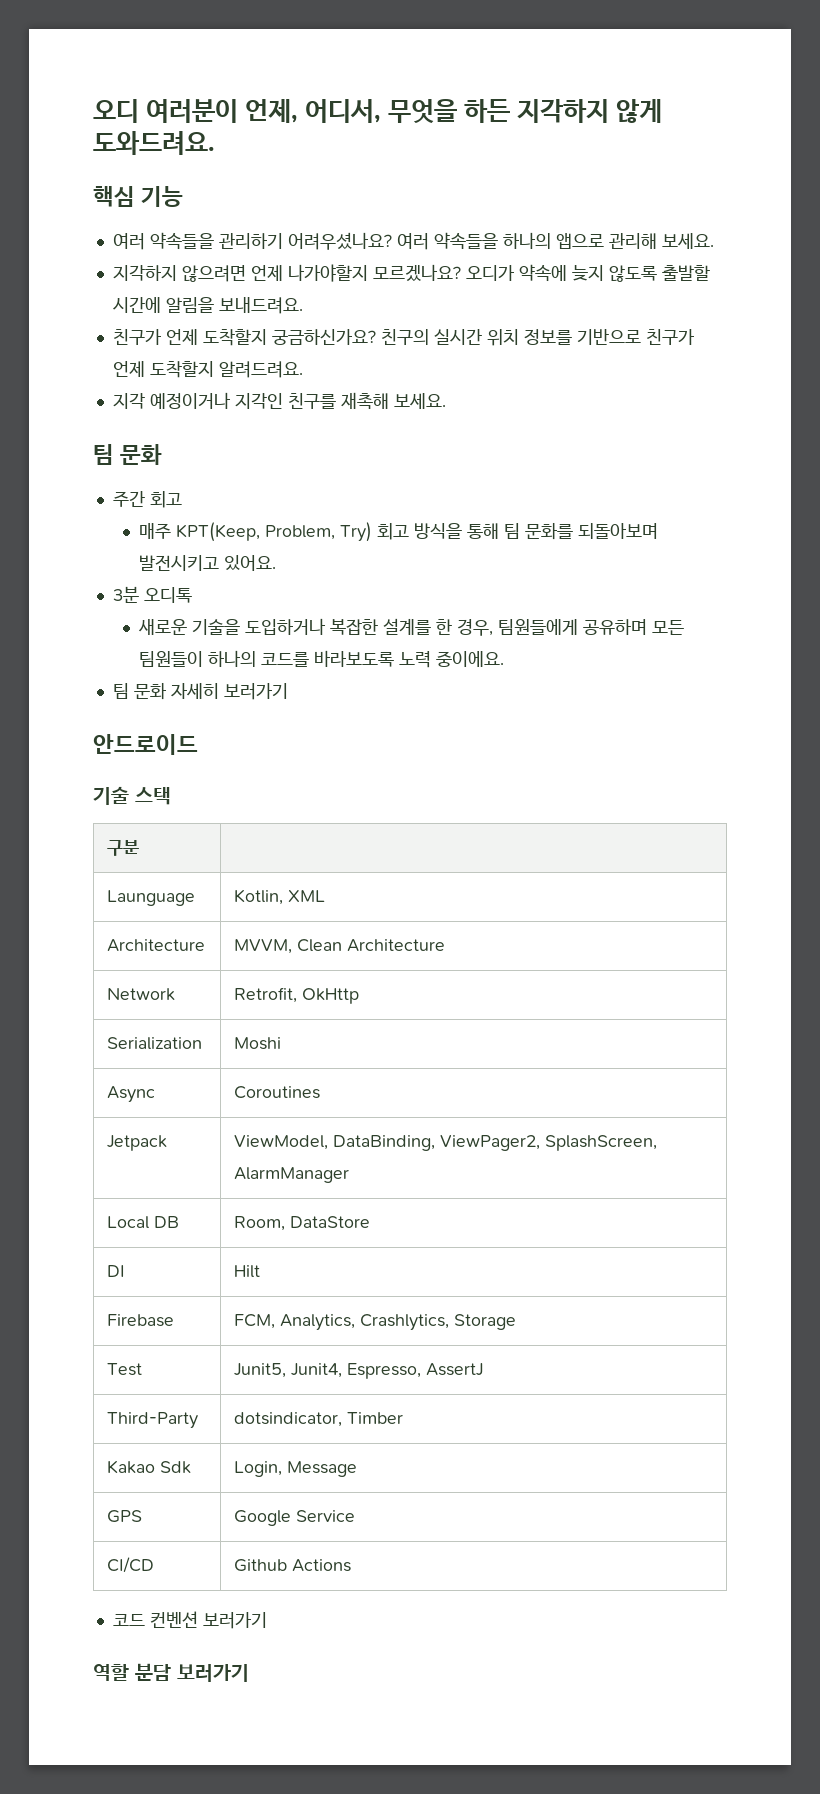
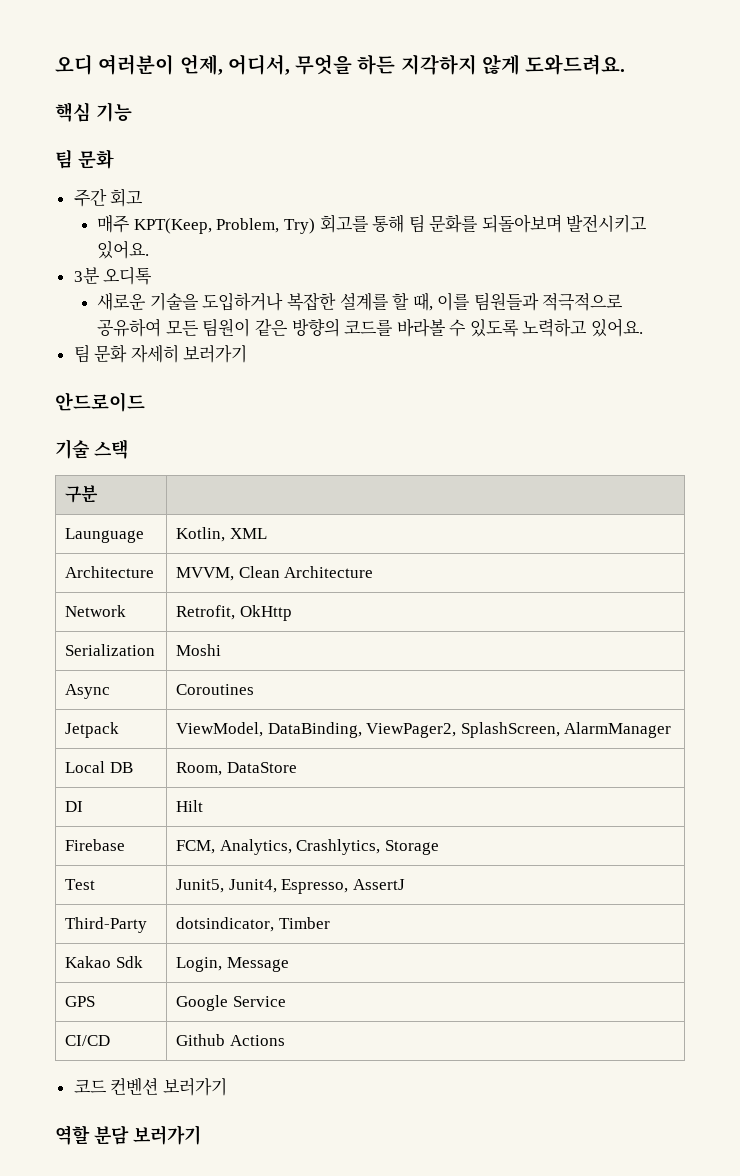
[112,232,714,250] [112,264,710,282] [112,297,303,314] [112,329,695,346] [112,361,303,378] [112,392,446,409] // 여러 약속들을 관리하기 어려우셨나요? 여러 약속들을 하나의 앱으로 관리해 보세요. // 지각하지 않으려면 언제 나가야할지 모르겠나요? 오디가 약속에 늦지 않도록 출발할 시간에 알림을 보내드려요. // 친구가 언제 도착할지 궁금하신가요? 친구의 실시간 위치 정보를 기반으로 친구가 언제 도착할지 알려드려요. // 지각 예정이거나 지각인 친구를 재촉해 보세요. -> (132, 112) none
[376,523,462,540] 회고 방식을 -> [319,214,369,233] 회고를
[435,619,684,636] [138,650,504,668] 한 경우, 팀원들에게 공유하며 모든 팀원들이 하나의 코드를 바라보도록 노력 중이에요. -> [392,292,624,311] [97,318,644,337] 할 때, 이를 팀원들과 적극적으로 공유하여 모든 팀원이 같은 방향의 코드를 바라볼 수 있도록 노력하고 있어요.

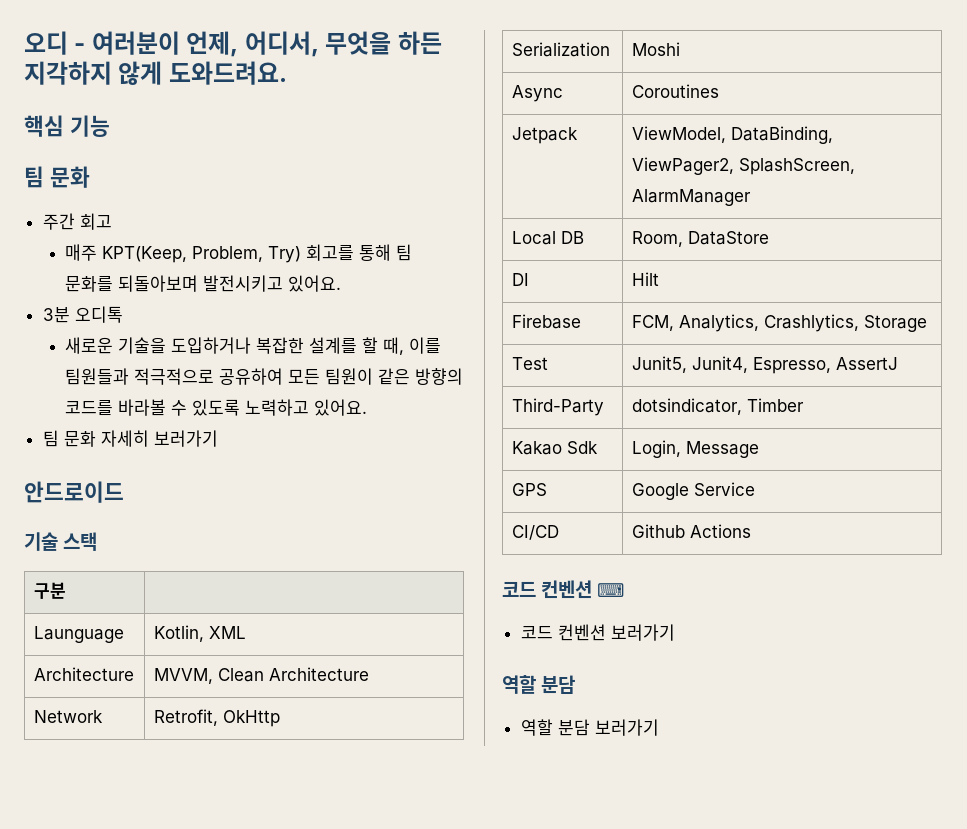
(93, 64) none -> [74,43,86,52] -
(285, 1040) none -> [502,580,625,599] // 코드 컨벤션 ⌨
(129, 1135) none -> [520,719,590,736] // 역할 분담

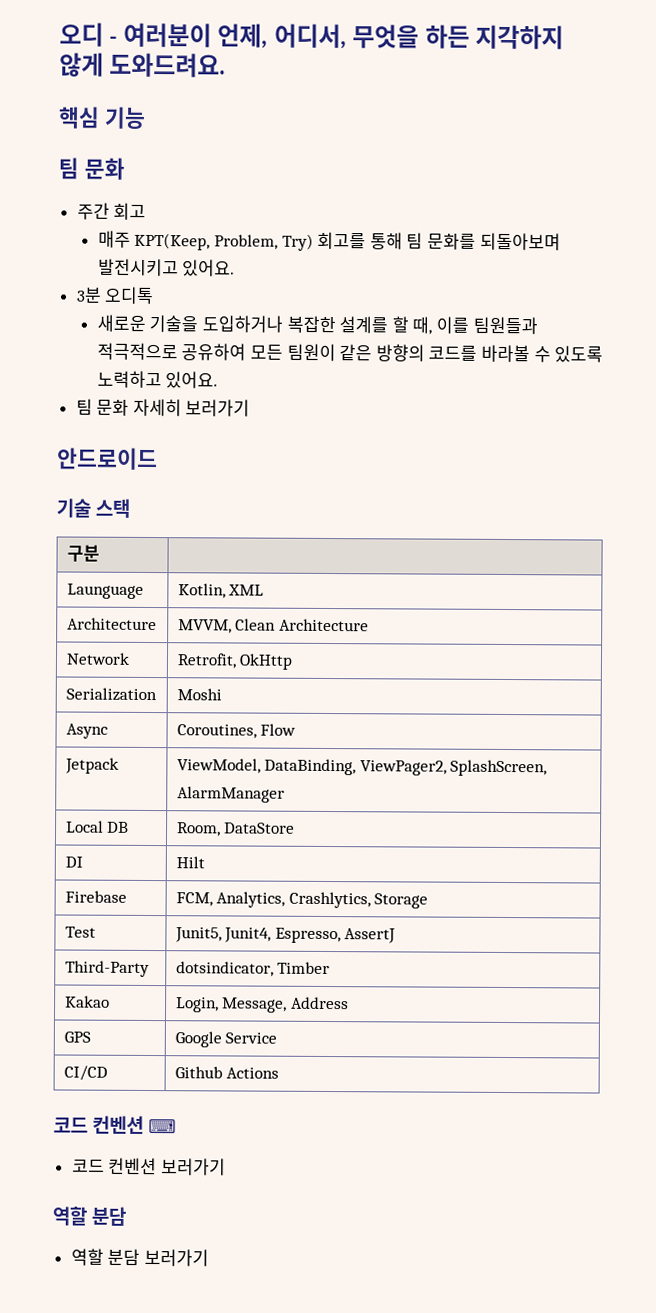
[631,84,719,98] Coroutines -> [176,723,297,739] Coroutines, Flow
[566,441,598,454] Sdk -> (110, 1001) none
[685,441,759,458] Message -> [222,996,349,1013] Message, Address

